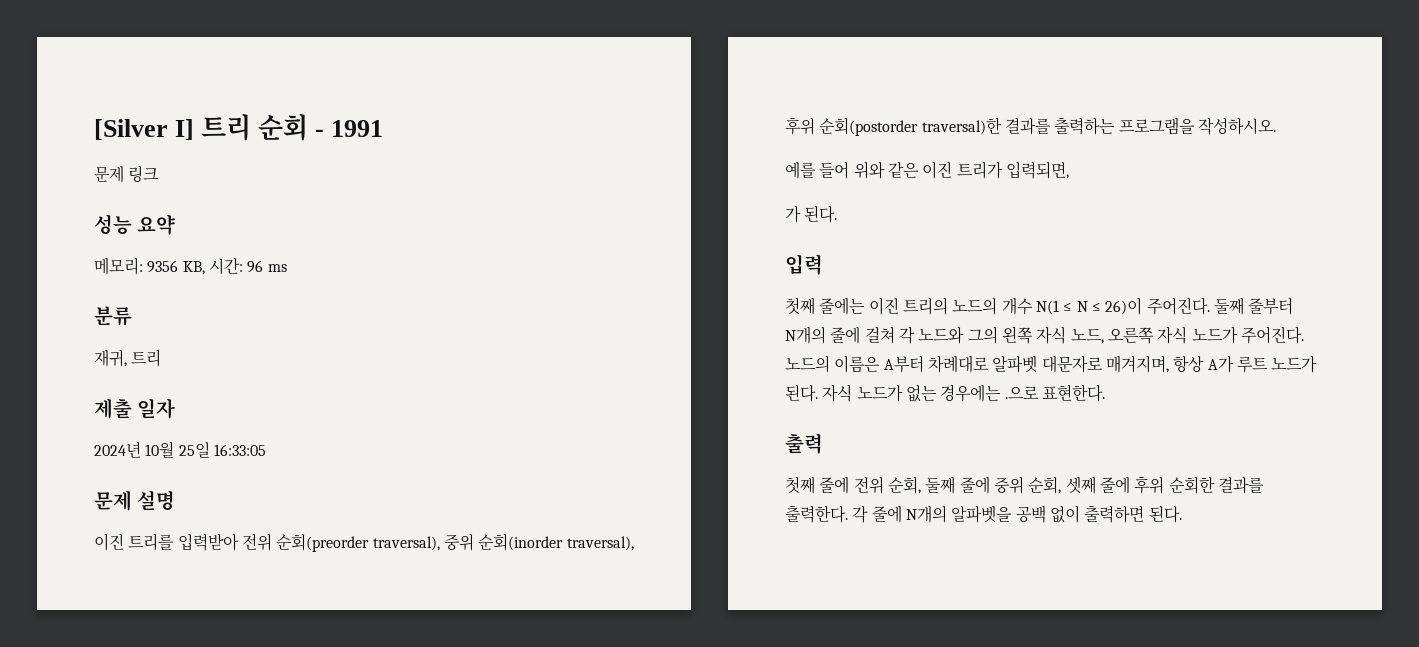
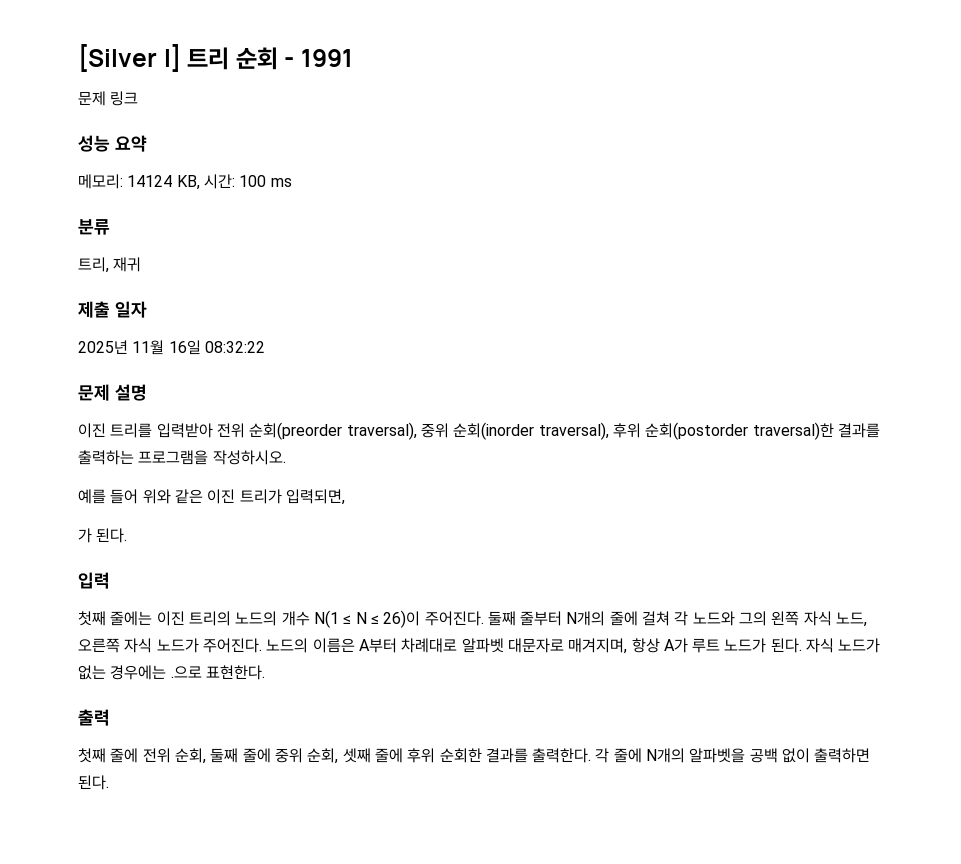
[147,260,179,273] 9356 -> [127,175,173,187] 14124
[247,260,264,273] 96 -> [239,175,267,187] 100
[94,349,162,367] 재귀, 트리 -> [78,257,142,273] 트리, 재귀
[94,441,266,458] 2024년 10월 25일 16:33:05 -> [78,340,265,355] 2025년 11월 16일 08:32:22

